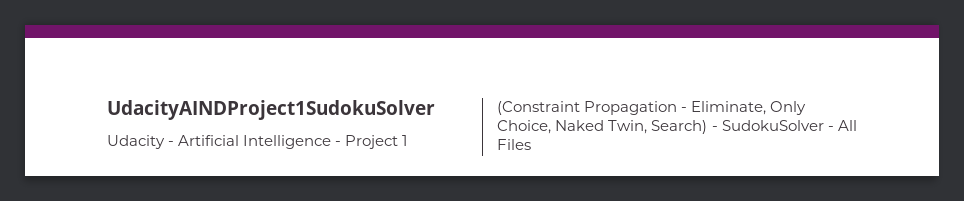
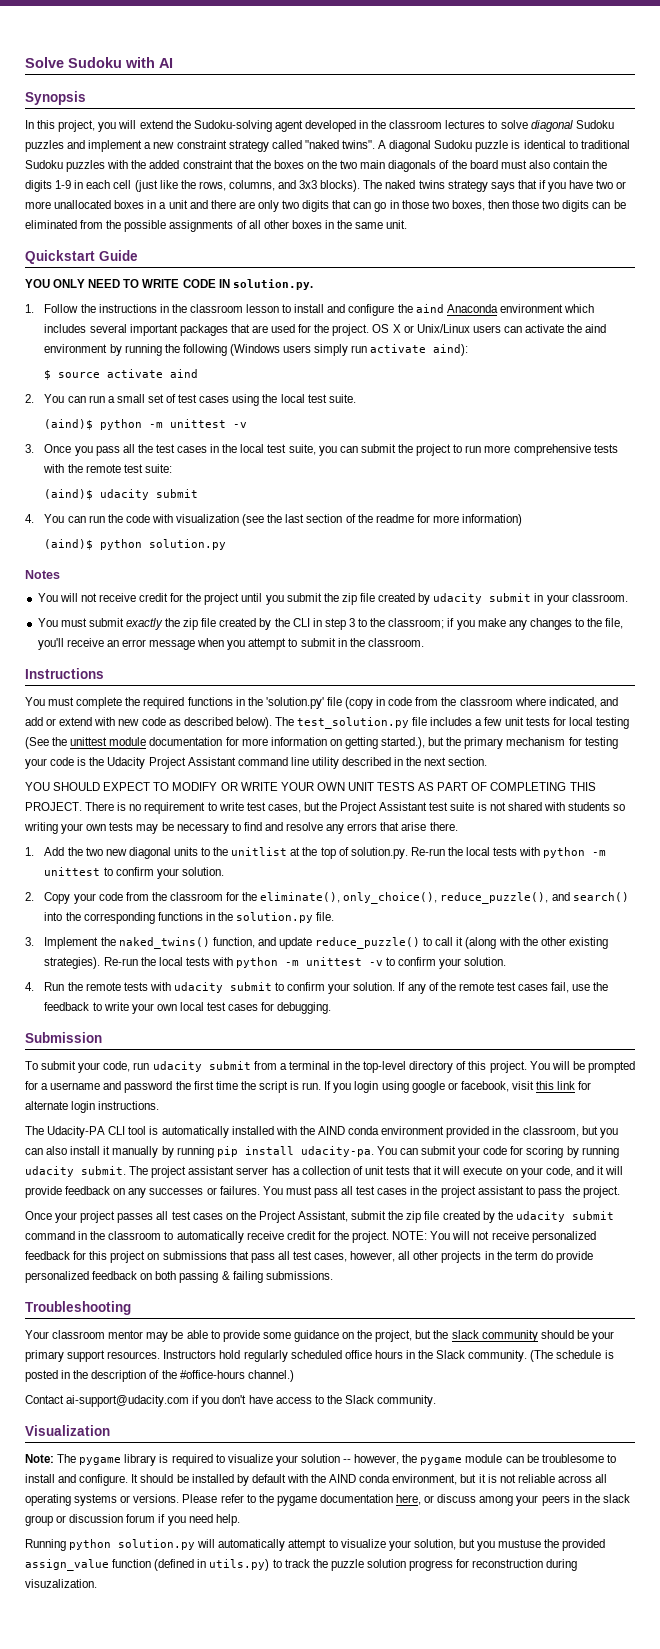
[107,100,435,120] [107,135,408,149] [497,101,807,115] [497,120,857,134] [497,139,531,150] UdacityAINDProject1SudokuSolver // Udacity - Artificial Intelligence - Project 1 (Constraint Propagation - Eliminate, Only Choice, Naked Twin, Search) - SudokuSolver - All Files -> [25,57,173,68] [25,91,86,105] [25,120,614,132] [25,140,630,152] [25,160,608,172] [25,180,627,192] [25,200,626,212] [25,220,408,232] [25,250,138,264] [25,279,313,290] [25,304,595,316] [44,324,607,336] [44,344,469,356] [44,369,199,380] [25,394,356,406] [44,419,248,430] [25,444,618,456] [43,464,172,473] [44,489,199,500] [25,514,523,526] [44,539,227,550] [25,570,60,579] [37,593,628,605] [37,618,624,630] [37,638,424,650] [25,668,104,679] [25,697,618,709] [25,717,629,729] [25,737,618,749] [25,757,488,769] [25,782,596,791] [25,802,626,814] [24,822,458,834] [25,847,607,859] [44,867,224,879] [25,892,629,904] [44,912,335,924] [25,937,608,949] [44,957,507,969] [25,982,609,994] [44,1002,332,1014] [25,1032,102,1043] [25,1061,635,1073] [25,1081,592,1093] [25,1101,160,1113] [25,1126,618,1138] [25,1146,619,1158] [25,1166,624,1178] [25,1186,621,1198] [25,1211,614,1223] [25,1231,596,1243] [25,1251,593,1263] [25,1271,333,1283] [25,1301,131,1315] [25,1330,614,1342] [25,1350,614,1362] [25,1370,294,1382] [25,1395,437,1407] [25,1425,110,1436] [25,1454,616,1466] [25,1474,608,1486] [25,1494,630,1506] [25,1514,240,1526] [25,1539,606,1551] [25,1559,578,1571] [25,1579,97,1588] Solve Sudoku with AI // Synopsis // In this project, you will extend the Sudoku-solving agent developed in the classroom lectures to solve diagonal Sudoku puzzles and implement a new constraint strategy called "naked twins". A diagonal Sudoku puzzle is identical to traditional Sudoku puzzles with the added constraint that the boxes on the two main diagonals of the board must also contain the digits 1-9 in each cell (just like the rows, columns, and 3x3 blocks). The naked twins strategy says that if you have two or more unallocated boxes in a unit and there are only two digits that can go in those two boxes, then those two digits can be eliminated from the possible assignments of all other boxes in the same unit. // Quickstart Guide // YOU ONLY NEED TO WRITE CODE IN solution.py. // 1. Follow the instructions in the classroom lesson to install and configure the aind Anaconda environment which includes several important packages that are used for the project. OS X or Unix/Linux users can activate the aind environment by running the following (Windows users simply run activate aind): // $ source activate aind // 2. You can run a small set of test cases using the local test suite. // (aind)$ python -m unittest -v // 3. Once you pass all the test cases in the local test suite, you can submit the project to run more comprehensive tests with the remote test suite: // (aind)$ udacity submit // 4. You can run the code with visualization (see the last section of the readme for more information) // (aind)$ python solution.py // Notes // You will not receive credit for the project until you submit the zip file created by udacity submit in your classroom. // You must submit exactly the zip file created by the CLI in step 3 to the classroom; if you make any changes to the file, you'll receive an error message when you attempt to submit in the classroom. // Instructions // You must complete the required functions in the 'solution.py' file (copy in code from the classroom where indicated, and add or extend with new code as described below). The test_solution.py file includes a few unit tests for local testing (See the unittest module documentation for more information on getting started.), but the primary mechanism for testing your code is the Udacity Project Assistant command line utility described in the next section. // YOU SHOULD EXPECT TO MODIFY OR WRITE YOUR OWN UNIT TESTS AS PART OF COMPLETING THIS PROJECT. There is no requirement to write test cases, but the Project Assistant test suite is not shared with students so writing your own tests may be necessary to find and resolve any errors that arise there. // 1. Add the two new diagonal units to the unitlist at the top of solution.py. Re-run the local tests with python -m unittest to confirm your solution. // 2. Copy your code from the classroom for the eliminate(), only_choice(), reduce_puzzle(), and search() into the corresponding functions in the solution.py file. // 3. Implement the naked_twins() function, and update reduce_puzzle() to call it (along with the other existing strategies). Re-run the local tests with python -m unittest -v to confirm your solution. // 4. Run the remote tests with udacity submit to confirm your solution. If any of the remote test cases fail, use the feedback to write your own local test cases for debugging. // Submission // To submit your code, run udacity submit from a terminal in the top-level directory of this project. You will be prompted for a username and password the first time the script is run. If you login using google or facebook, visit this link for alternate login instructions. // The Udacity-PA CLI tool is automatically installed with the AIND conda environment provided in the classroom, but you can also install it manually by running pip install udacity-pa. You can submit your code for scoring by running udacity submit. The project assistant server has a collection of unit tests that it will execute on your code, and it will provide feedback on any successes or failures. You must pass all test cases in the project assistant to pass the project. // Once your project passes all test cases on the Project Assistant, submit the zip file created by the udacity submit command in the classroom to automatically receive credit for the project. NOTE: You will not receive personalized feedback for this project on submissions that pass all test cases, however, all other projects in the term do provide personalized feedback on both passing & failing submissions. // Troubleshooting // Your classroom mentor may be able to provide some guidance on the project, but the slack community should be your primary support resources. Instructors hold regularly scheduled office hours in the Slack community. (The schedule is posted in the description of the #office-hours channel.) // Contact ai-support@udacity.com if you don't have access to the Slack community. // Visualization // Note: The pygame library is required to visualize your solution -- however, the pygame module can be troublesome to install and configure. It should be installed by default with the AIND conda environment, but it is not reliable across all operating systems or versions. Please refer to the pygame documentation here, or discuss among your peers in the slack group or discussion forum if you need help. // Running python solution.py will automatically attempt to visualize your solution, but you mustuse the provided assign_value function (defined in utils.py) to track the puzzle solution progress for reconstruction during visuzalization.

